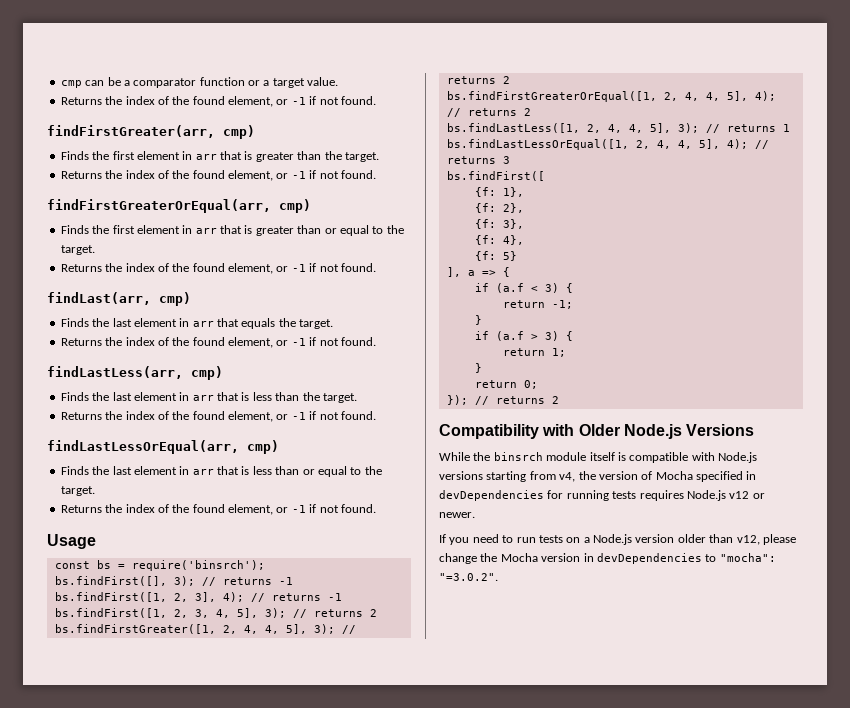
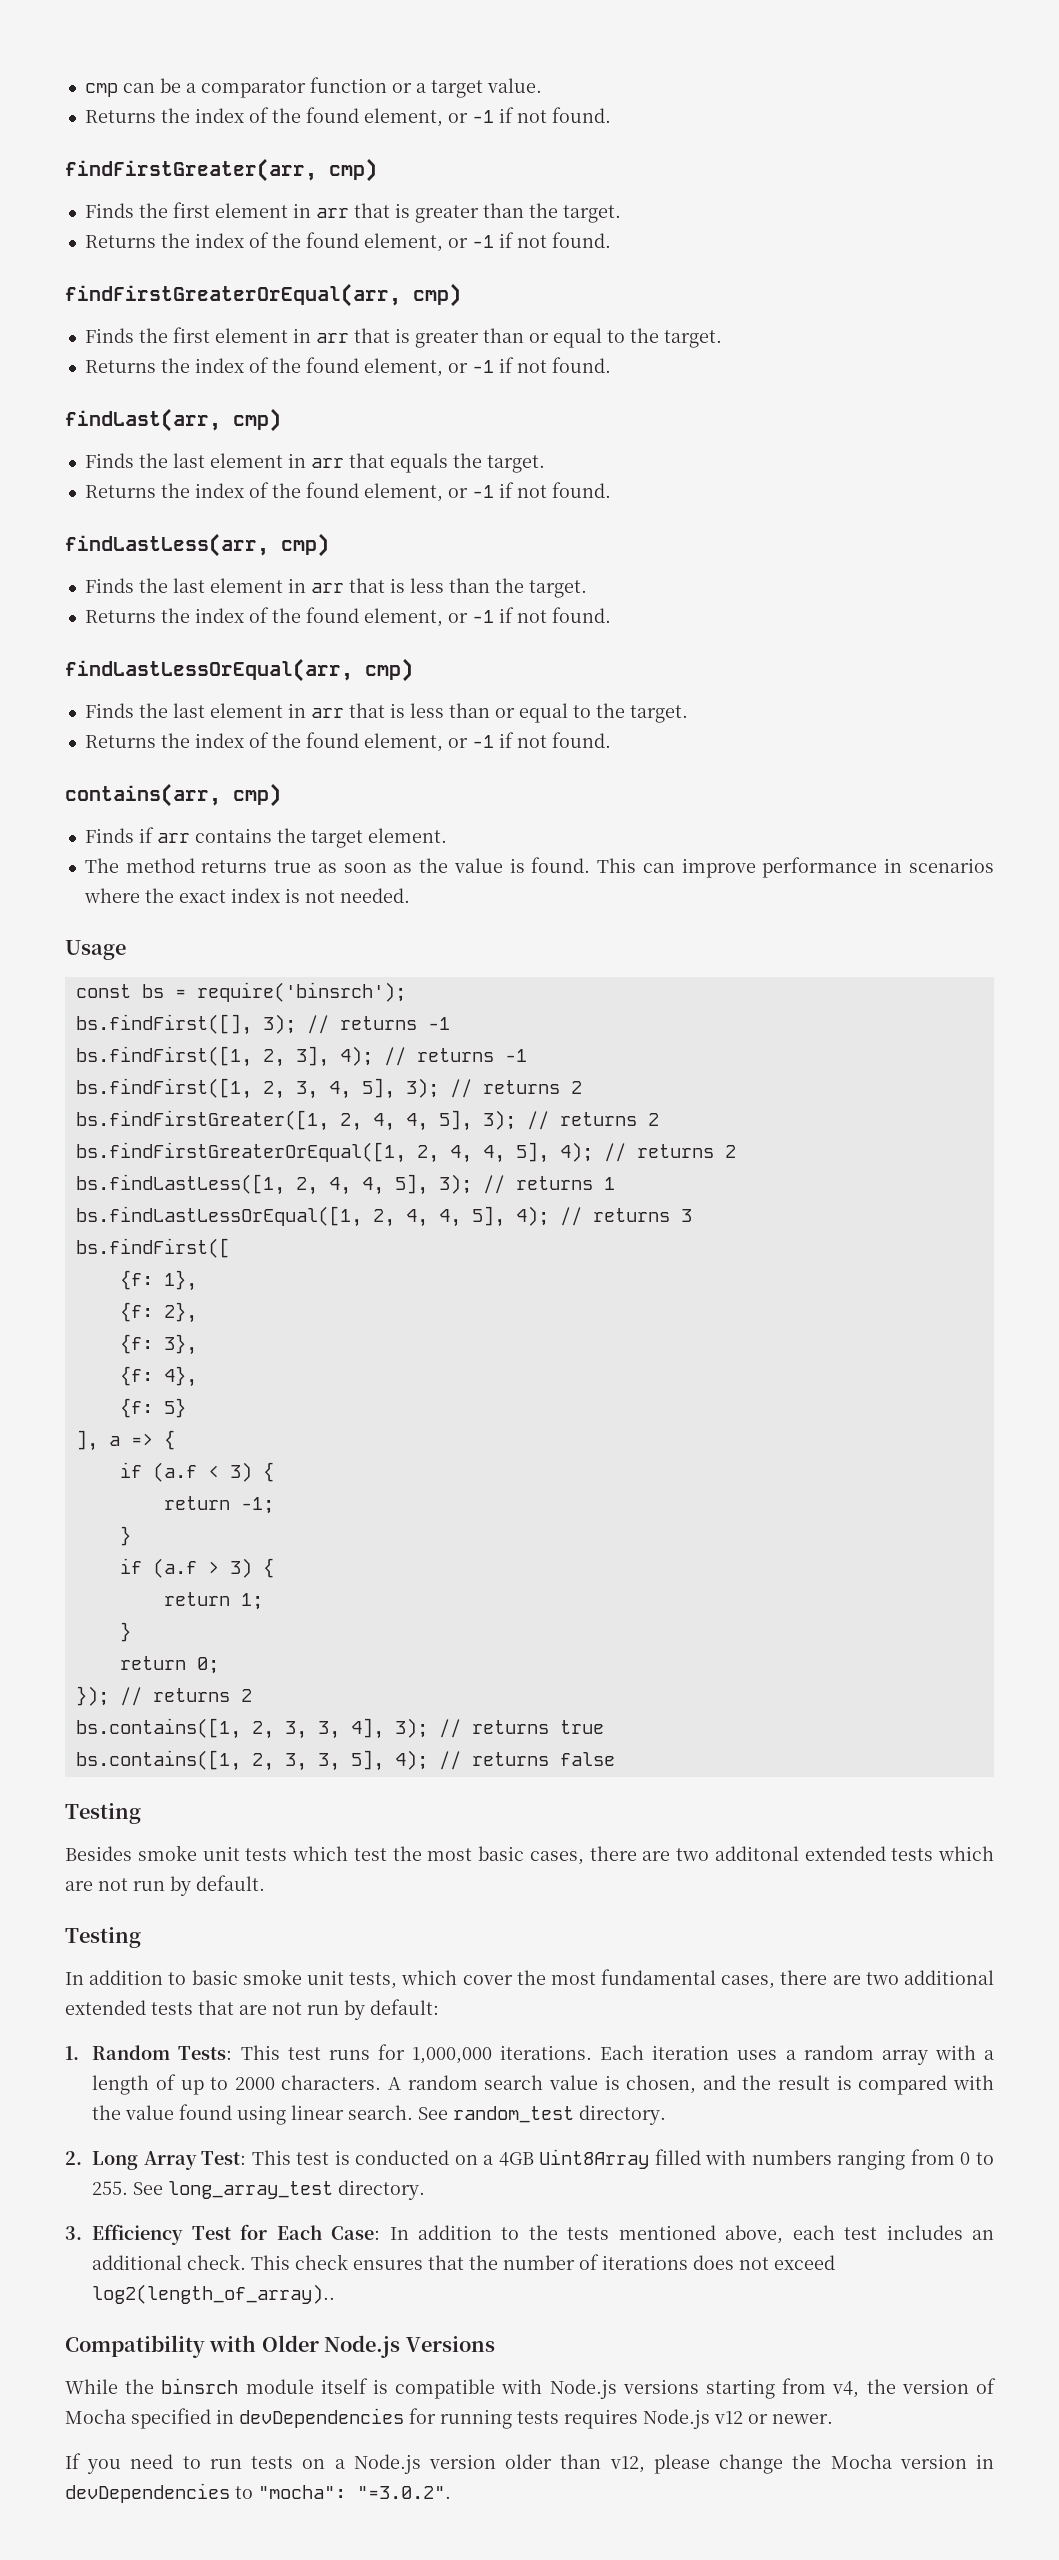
(376, 508) none -> [65,783,281,807] [84,827,447,848] [84,857,995,878] [83,888,410,903] // contains(arr, cmp) // Finds if arr contains the target element. // The method returns true as soon as the value is found. This can improve performance in scenarios where the exact index is not needed.
(559, 400) none -> [75,1718,604,1739] [75,1750,615,1771] [65,1803,141,1824] [65,1845,994,1865] [65,1875,265,1896] [65,1927,141,1948] [65,1969,994,1989] [65,1999,439,2020] [65,2044,994,2065] [92,2074,994,2095] [92,2104,667,2125] [65,2149,994,2170] [92,2180,426,2200] [65,2224,994,2245] [92,2254,836,2270] [92,2284,336,2304] // bs.contains([1, 2, 3, 3, 4], 3); // returns true // bs.contains([1, 2, 3, 3, 5], 4); // returns false // Testing // Besides smoke unit tests which test the most basic cases, there are two additonal extended tests which are not run by default. // Testing // In addition to basic smoke unit tests, which cover the most fundamental cases, there are two additional extended tests that are not run by default: // 1. Random Tests: This test runs for 1,000,000 iterations. Each iteration uses a random array with a length of up to 2000 characters. A random search value is chosen, and the result is compared with the value found using linear search. See random_test directory. // 2. Long Array Test: This test is conducted on a 4GB Uint8Array filled with numbers ranging from 0 to 255. See long_array_test directory. // 3. Efficiency Test for Each Case: In addition to the tests mentioned above, each test includes an additional check. This check ensures that the number of iterations does not exceed log2(length_of_array)..

